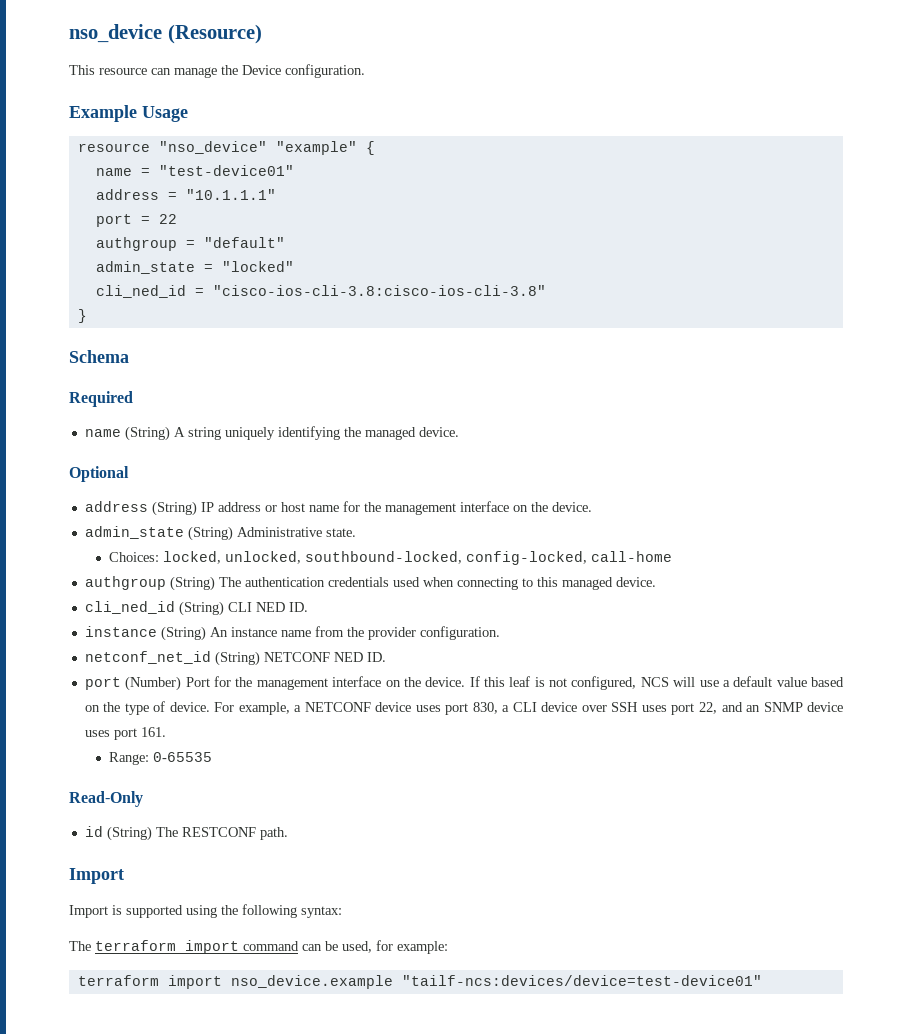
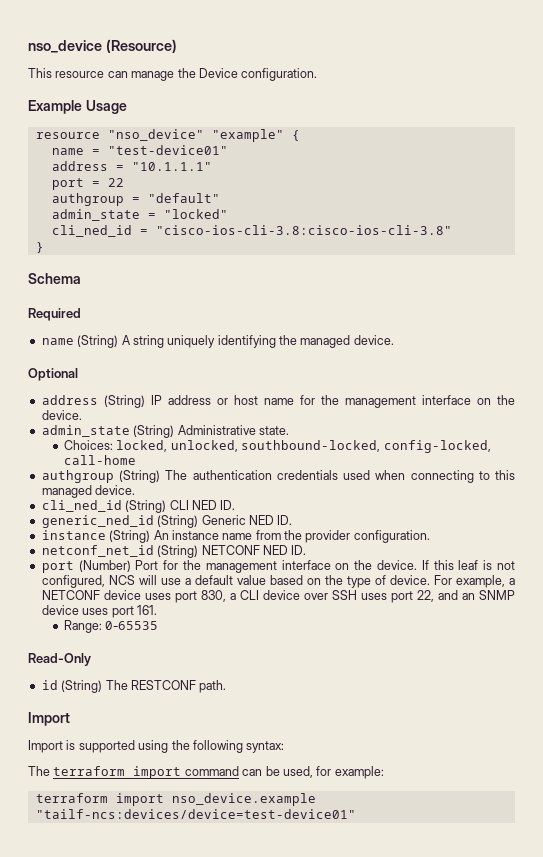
(308, 607) none -> [41,515,293,528] // generic_ned_id (String) Generic NED ID.

